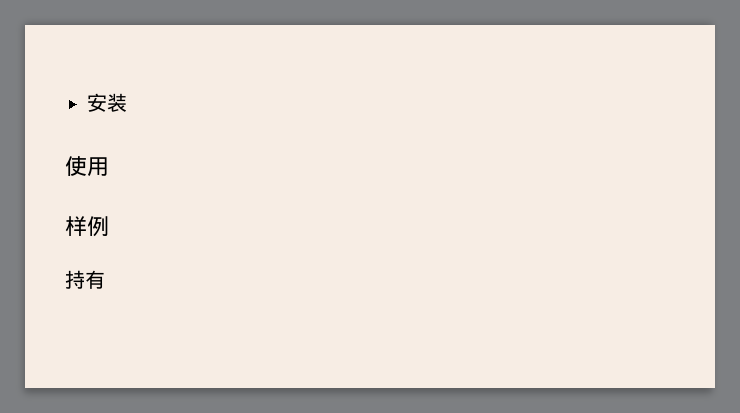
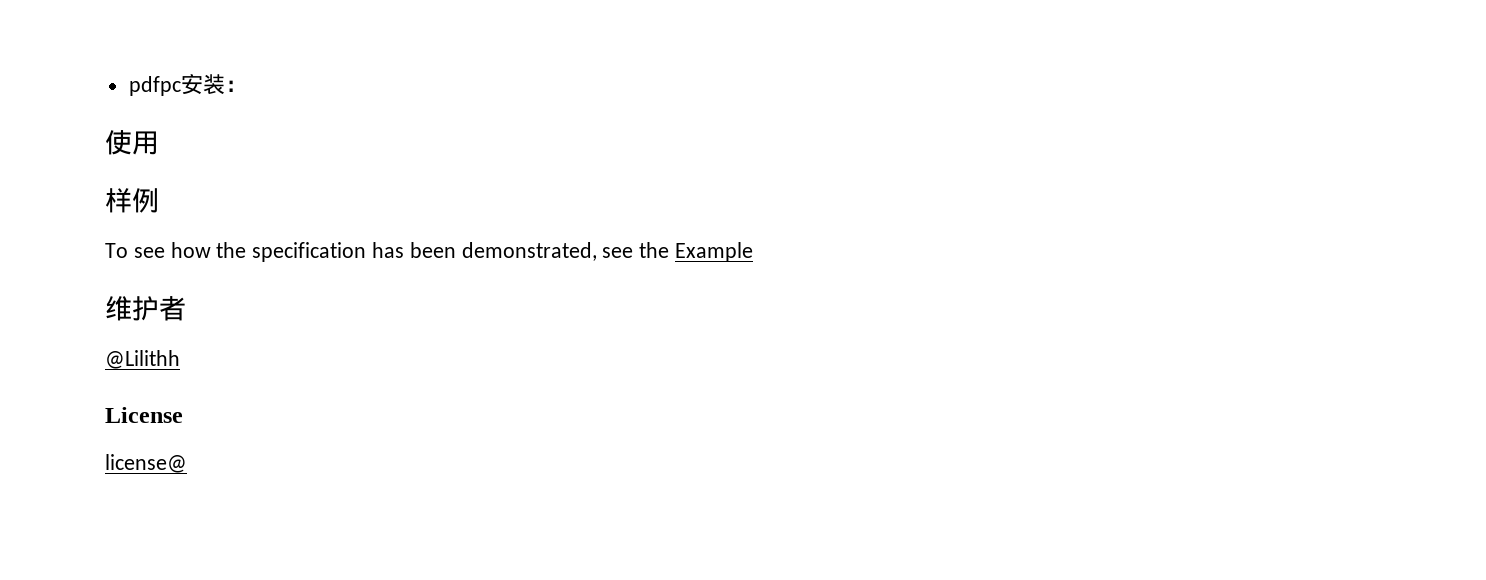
(87, 102) none -> [128,76,181,96] pdfpc
(127, 102) none -> [224,80,247,92] ：
[65,270,105,289] 持有 -> [105,242,754,262] [105,296,186,321] [105,350,180,369] [105,407,183,423] [105,454,187,473] To see how the specification has been demonstrated, see the Example // 维护者 // @Lilithh // License // license@

